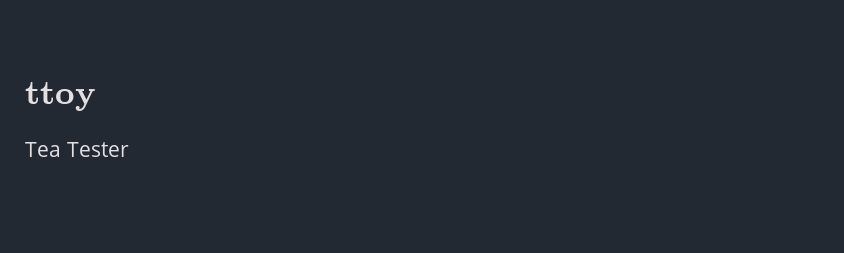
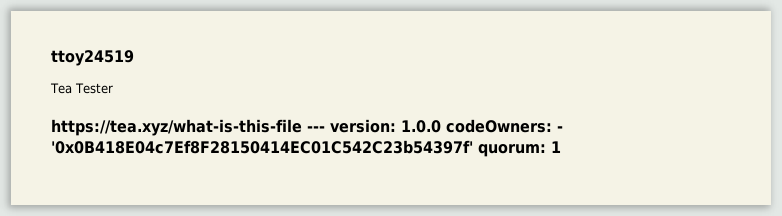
[25,82,96,111] ttoy -> [51,50,134,66] ttoy24519
(129, 149) none -> [51,119,563,136] [51,140,561,157] // https://tea.xyz/what-is-this-file --- version: 1.0.0 codeOwners: - '0x0B418E04c7Ef8F28150414EC01C542C23b54397f' quorum: 1

